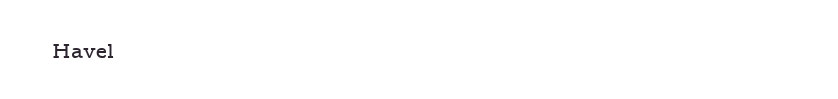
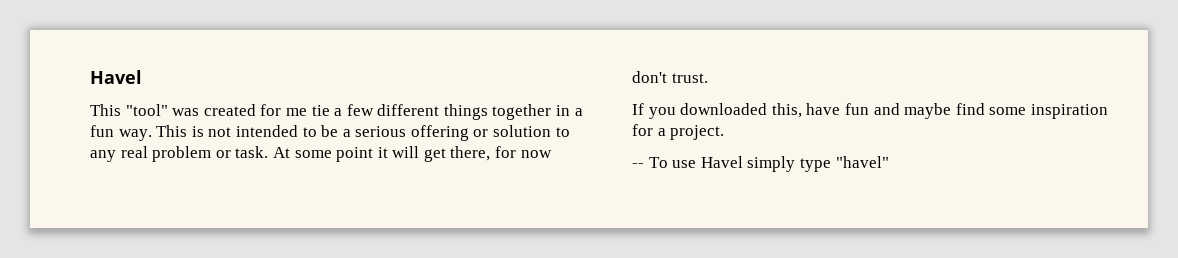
[52,44,114,58] Havel -> [90,70,142,84] [90,104,583,120] [90,125,570,141] [90,146,552,162] [632,71,708,83] [632,103,1108,119] [632,124,725,140] [632,156,889,172] Havel // This "tool" was created for me tie a few different things together in a fun way. This is not intended to be a serious offering or solution to any real problem or task. At some point it will get there, for now don't trust. // If you downloaded this, have fun and maybe find some inspiration for a project. // -- To use Havel simply type "havel"

